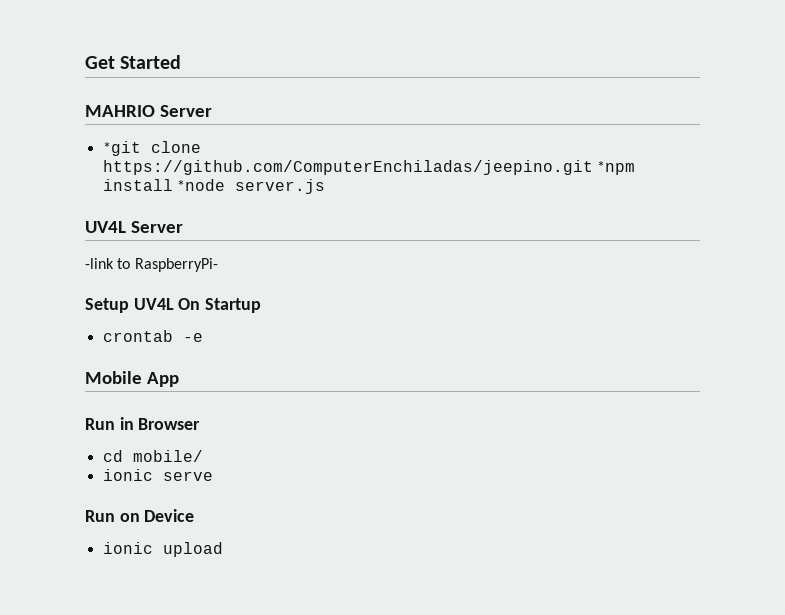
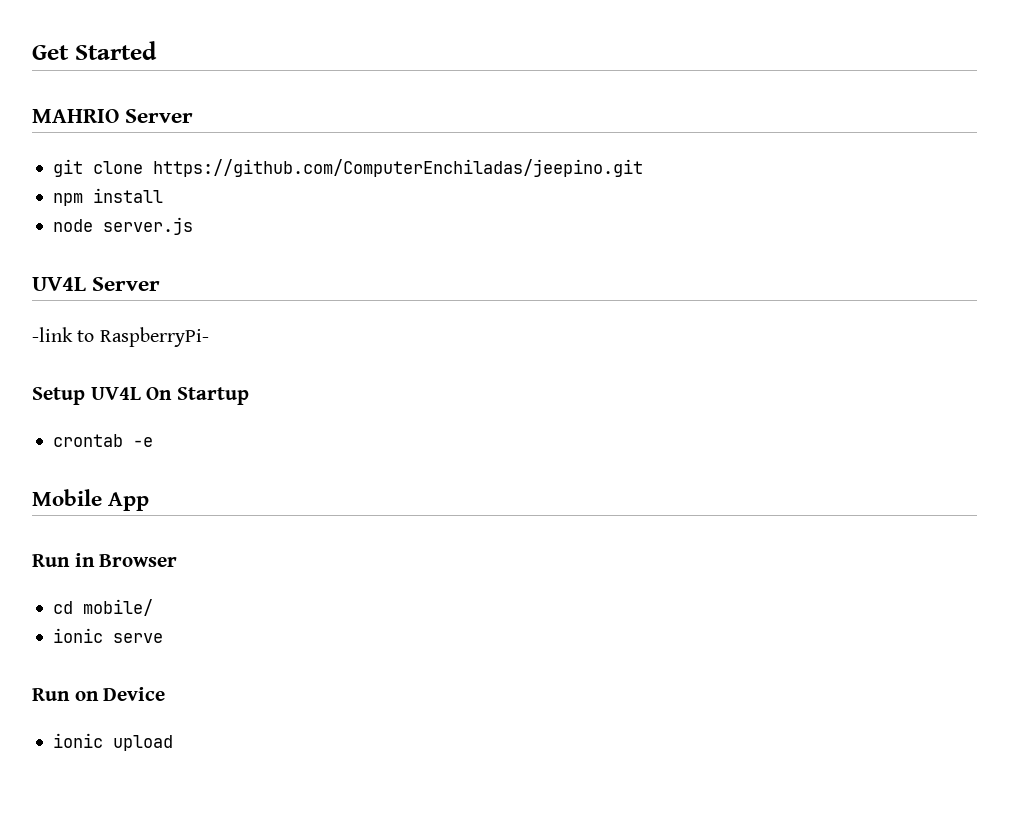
[102,141,141,156] *git -> [53,159,84,177] git
[596,161,635,175] *npm -> [53,193,84,206] // npm
[176,179,225,191] *node -> [53,219,94,232] // node

